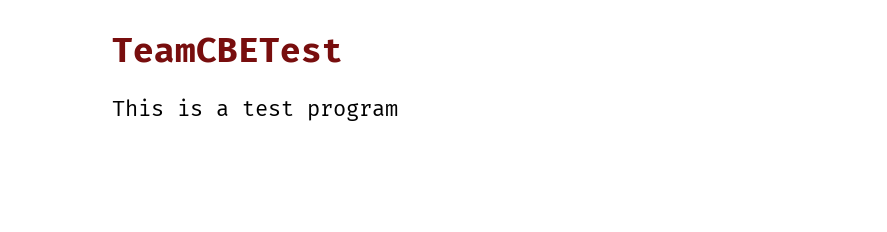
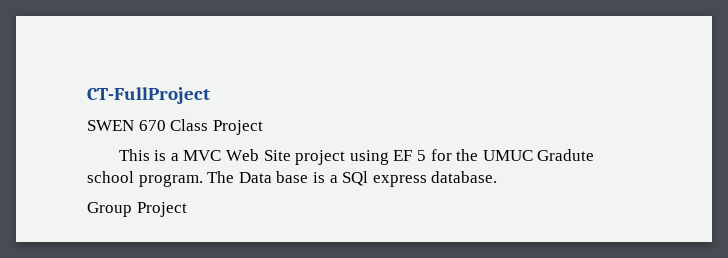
[112,37,343,63] [112,98,398,121] TeamCBETest // This is a test program -> [87,87,210,104] [87,119,263,135] [118,149,595,165] [87,171,498,187] [87,202,187,217] CT-FullProject // SWEN 670 Class Project // This is a MVC Web Site project using EF 5 for the UMUC Gradute school program. The Data base is a SQl express database. // Group Project

